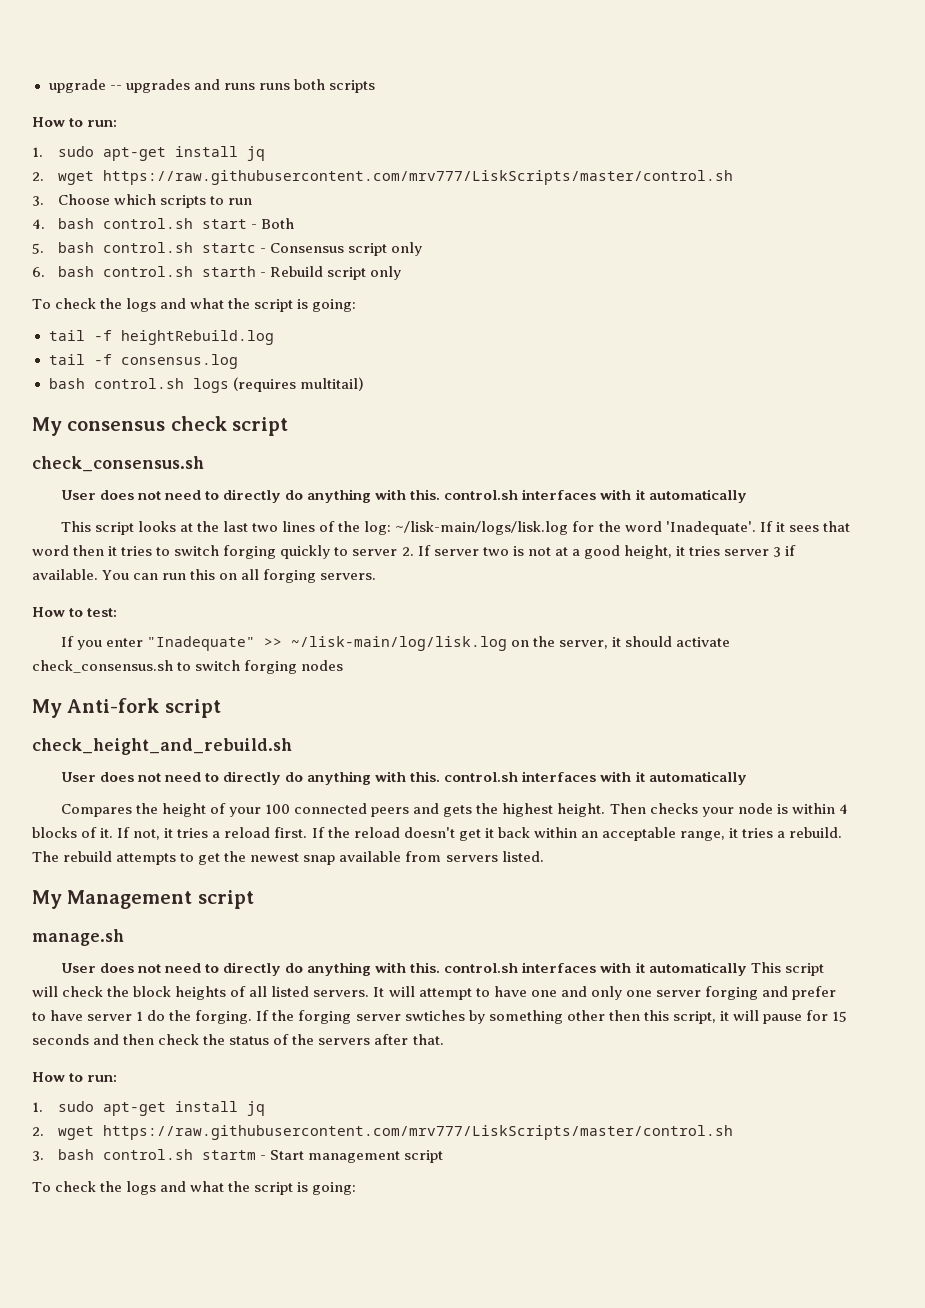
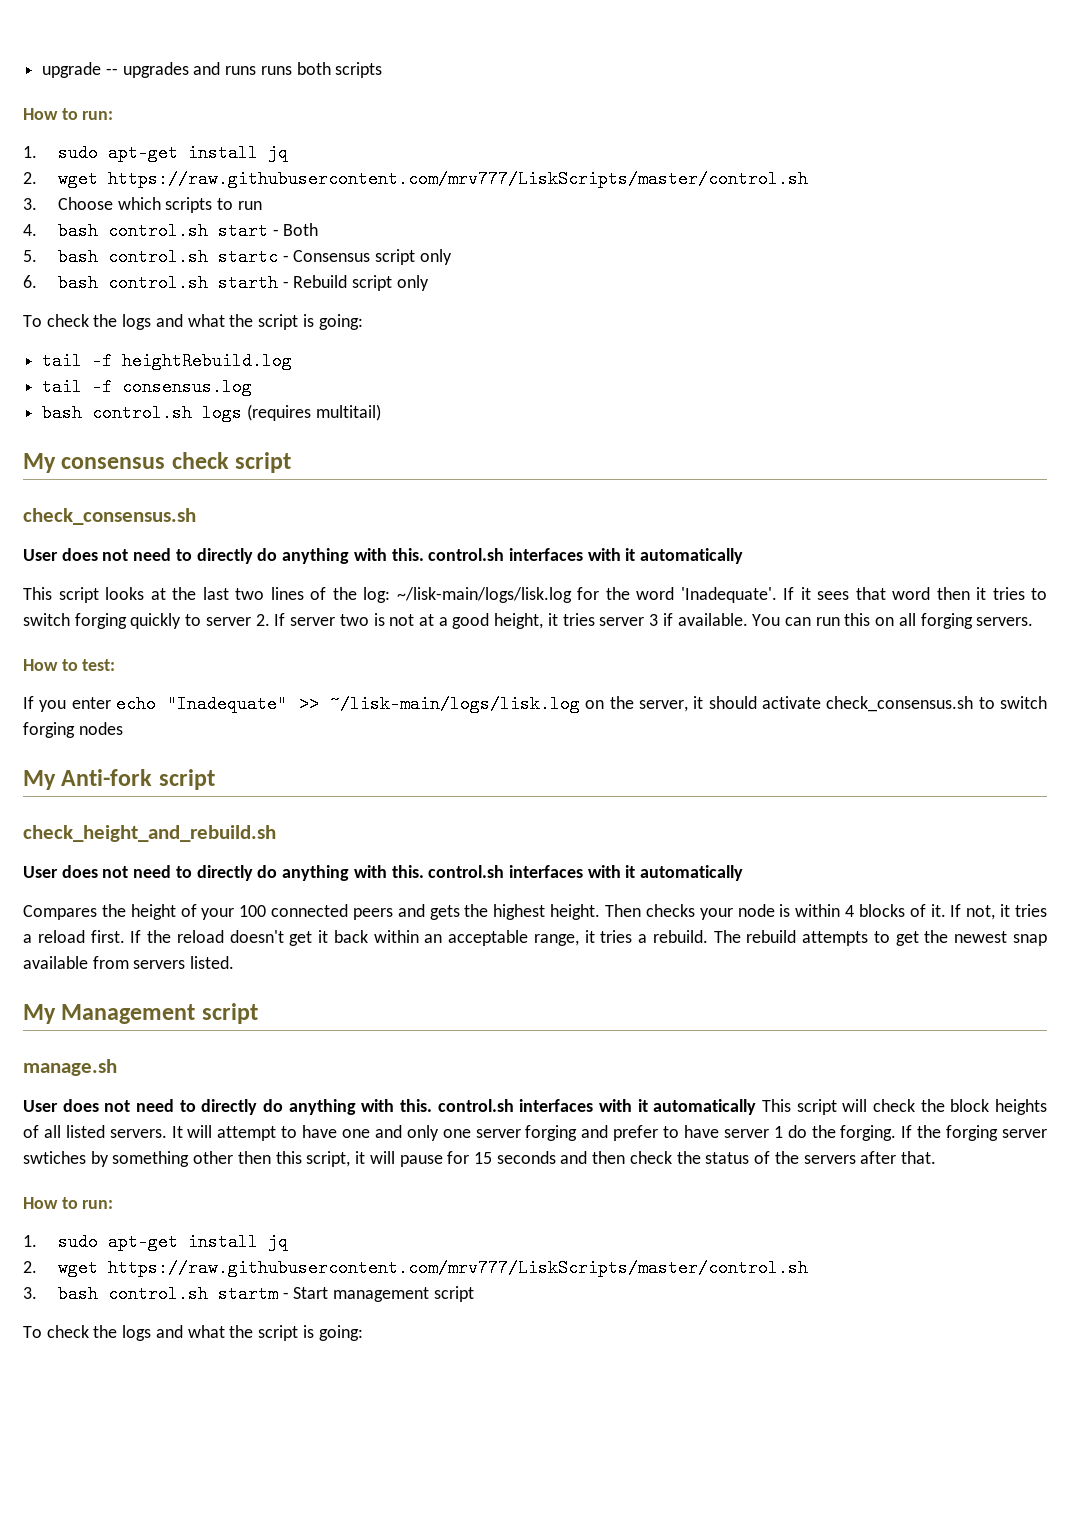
(143, 642) none -> [116,695,157,713] echo
[291,636,508,651] ~/lisk-main/log/lisk.log -> [329,695,580,713] ~/lisk-main/logs/lisk.log

